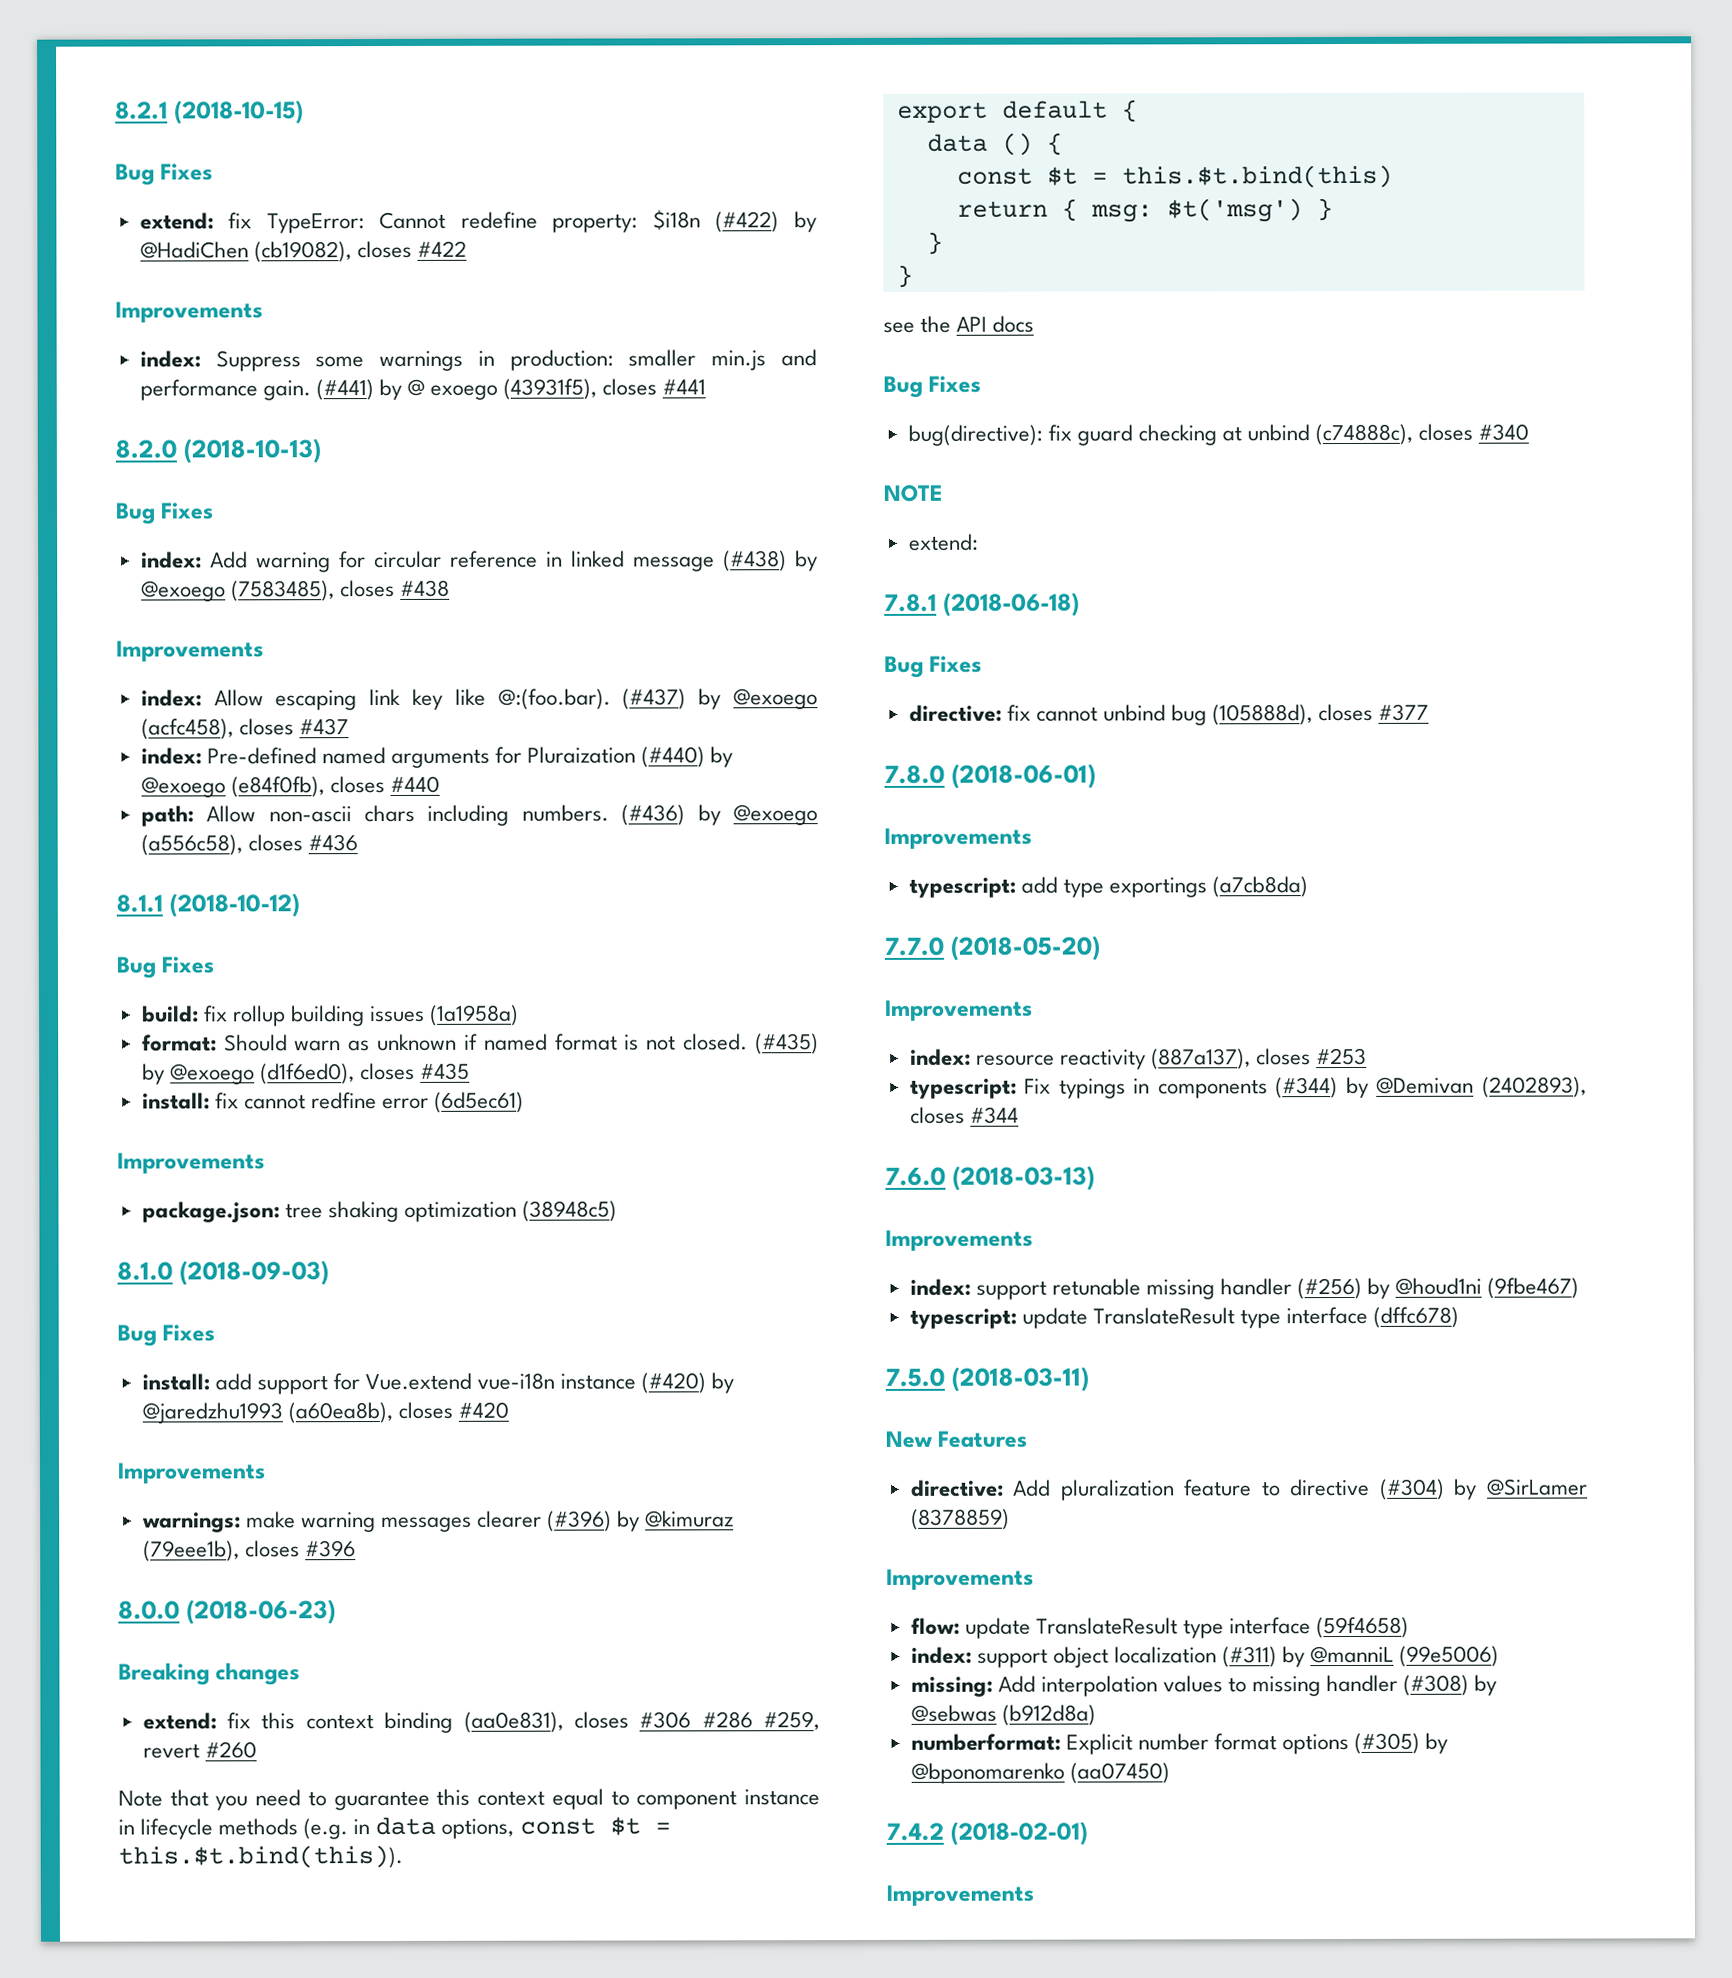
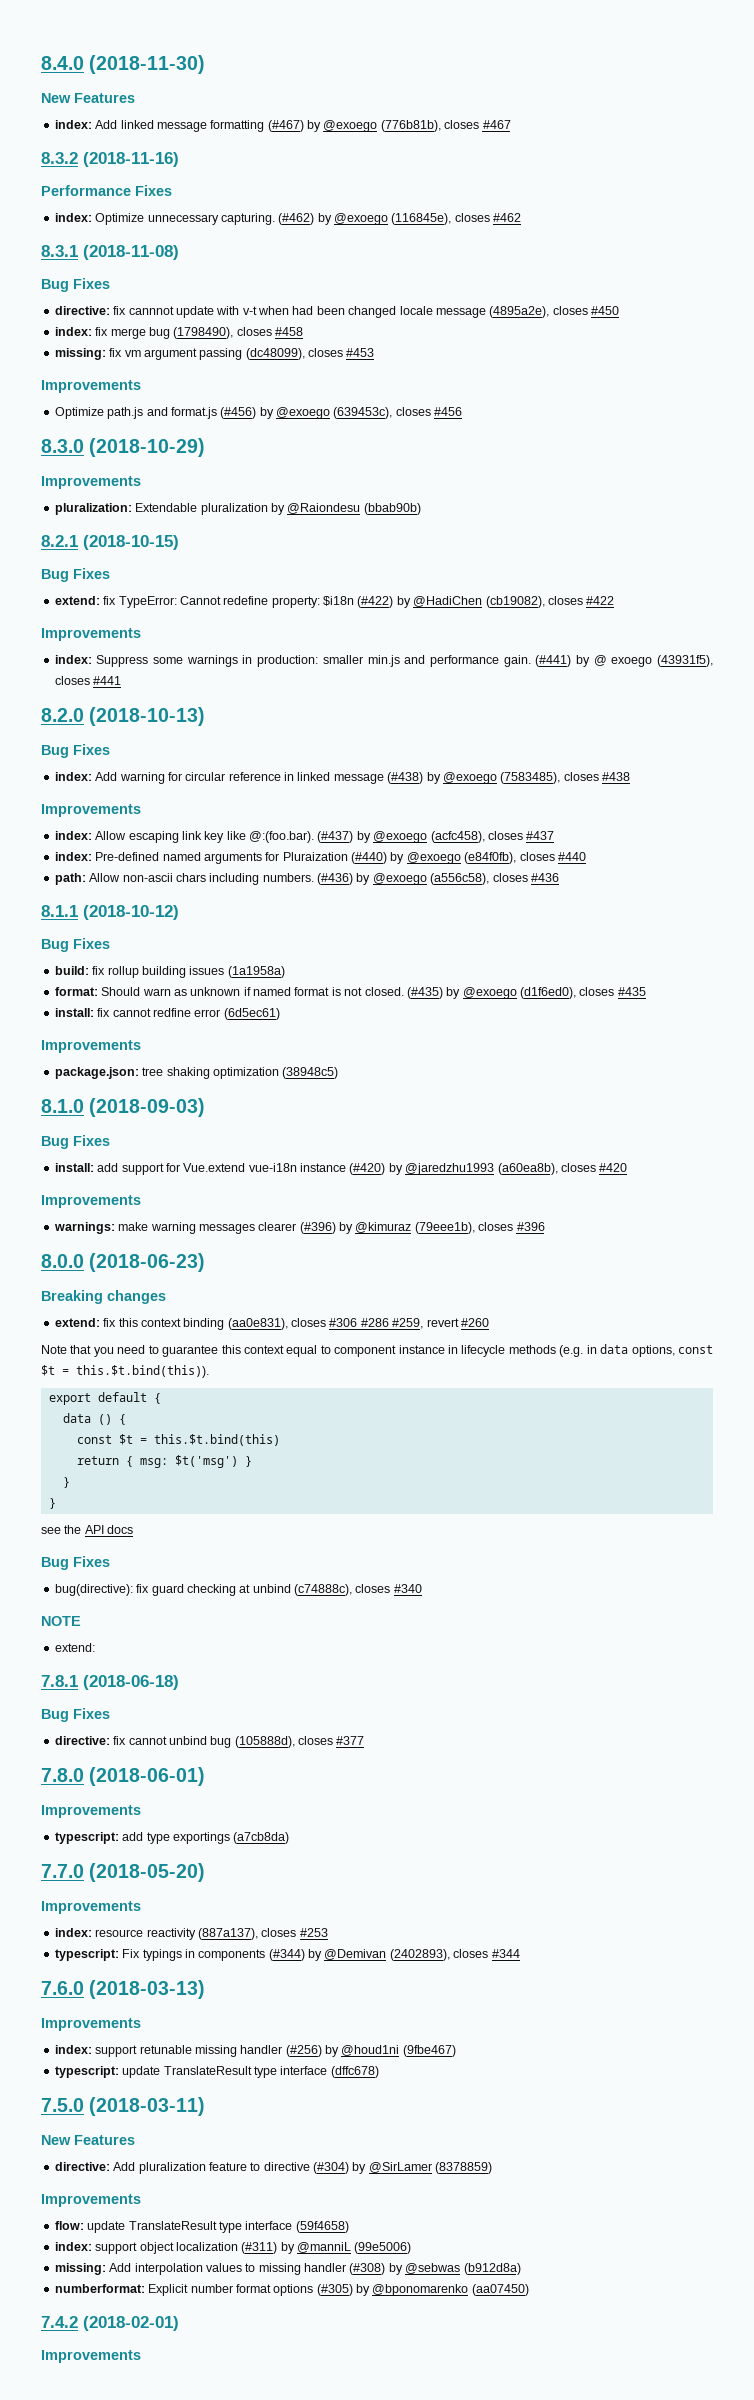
(115, 110) none -> [41,55,206,74] [41,93,135,103] [54,120,511,132] [41,152,179,167] [41,185,172,196] [54,213,522,225] [41,245,179,260] [41,278,110,292] [54,306,619,318] [54,327,303,339] [54,348,375,360] [41,380,141,393] [54,407,463,419] [41,438,206,457] [41,476,141,489] [54,503,421,515] 8.4.0 (2018-11-30) // New Features // index: Add linked message formatting (#467) by @exoego (776b81b), closes #467 // 8.3.2 (2018-11-16) // Performance Fixes // index: Optimize unnecessary capturing. (#462) by @exoego (116845e), closes #462 // 8.3.1 (2018-11-08) // Bug Fixes // directive: fix cannnot update with v-t when had been changed locale message (4895a2e), closes #450 // index: fix merge bug (1798490), closes #458 // missing: fix vm argument passing (dc48099), closes #453 // Improvements // Optimize path.js and format.js (#456) by @exoego (639453c), closes #456 // 8.3.0 (2018-10-29) // Improvements // pluralization: Extendable pluralization by @Raiondesu (bbab90b) //

